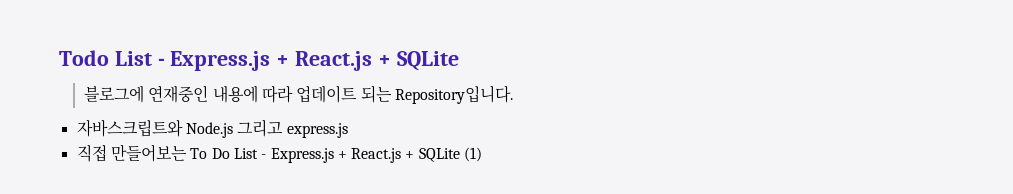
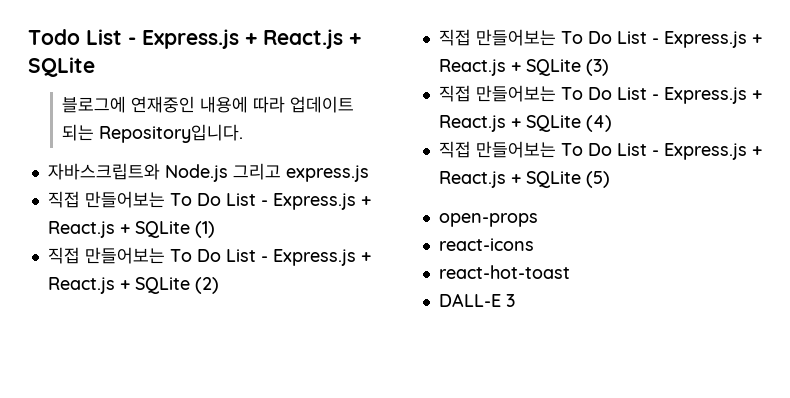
(483, 154) none -> [47,247,372,266] [47,277,219,294] [438,29,762,48] [438,59,609,76] [438,85,762,104] [438,115,612,132] [438,141,762,160] [438,171,610,188] [438,213,538,227] [438,238,534,251] [438,265,570,279] [438,293,515,307] // 직접 만들어보는 To Do List - Express.js + React.js + SQLite (2) // 직접 만들어보는 To Do List - Express.js + React.js + SQLite (3) // 직접 만들어보는 To Do List - Express.js + React.js + SQLite (4) // 직접 만들어보는 To Do List - Express.js + React.js + SQLite (5) // open-props // react-icons // react-hot-toast // DALL-E 3

